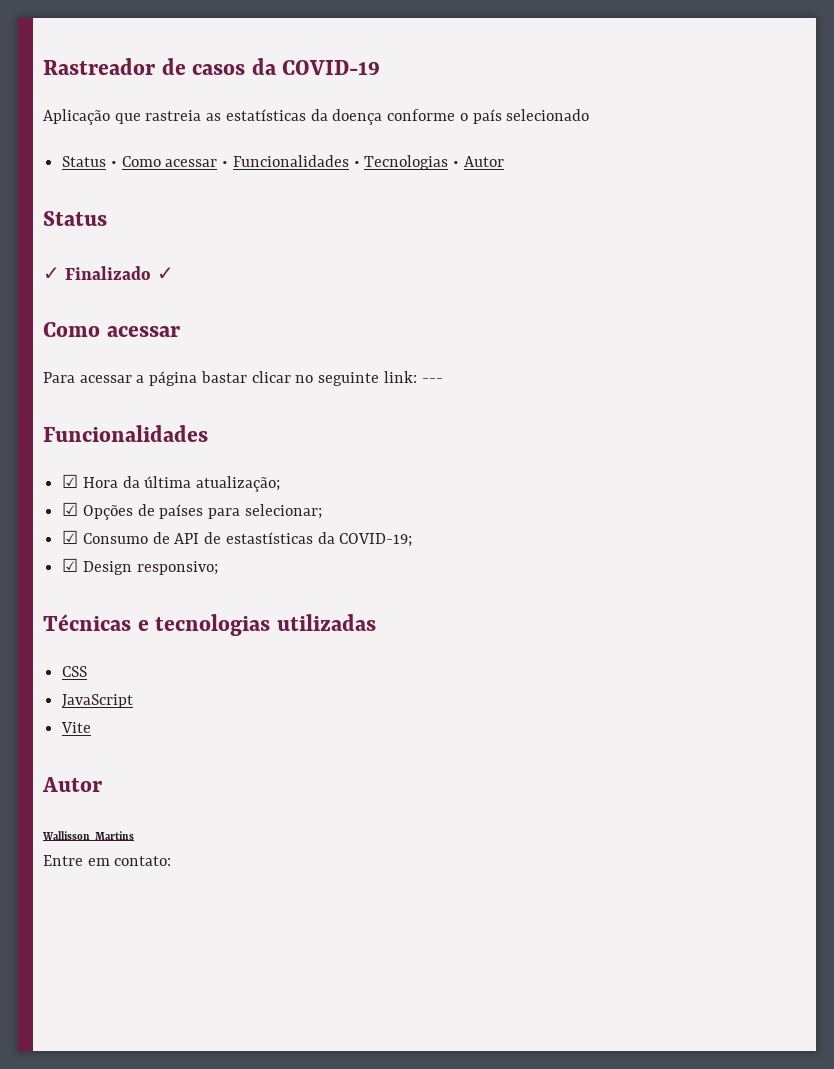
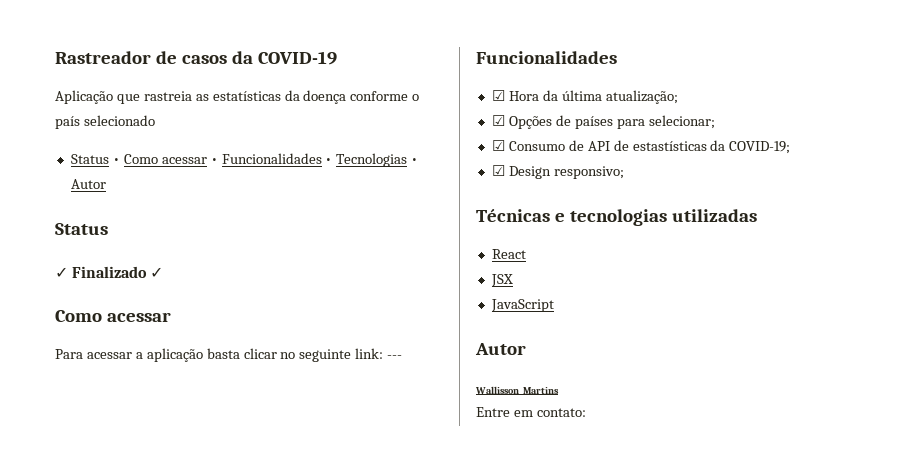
[149,371,247,386] página bastar -> [146,348,240,362] aplicação basta
[62,666,88,677] CSS -> [491,249,526,259] [490,274,513,287] React // JSX
[61,722,92,733] // Vite -> (554, 305) none

